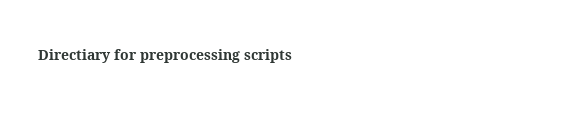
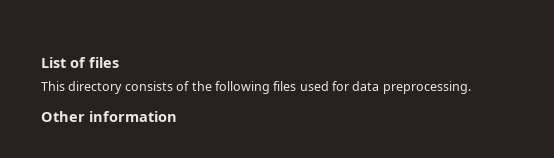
[38,49,292,63] Directiary for preprocessing scripts -> [41,57,119,68] [41,81,471,94] [41,111,177,122] List of files // This directory consists of the following files used for data preprocessing. // Other information

